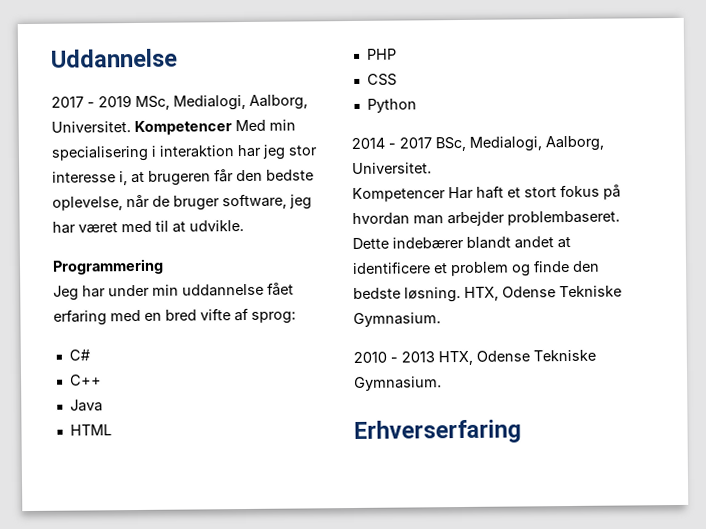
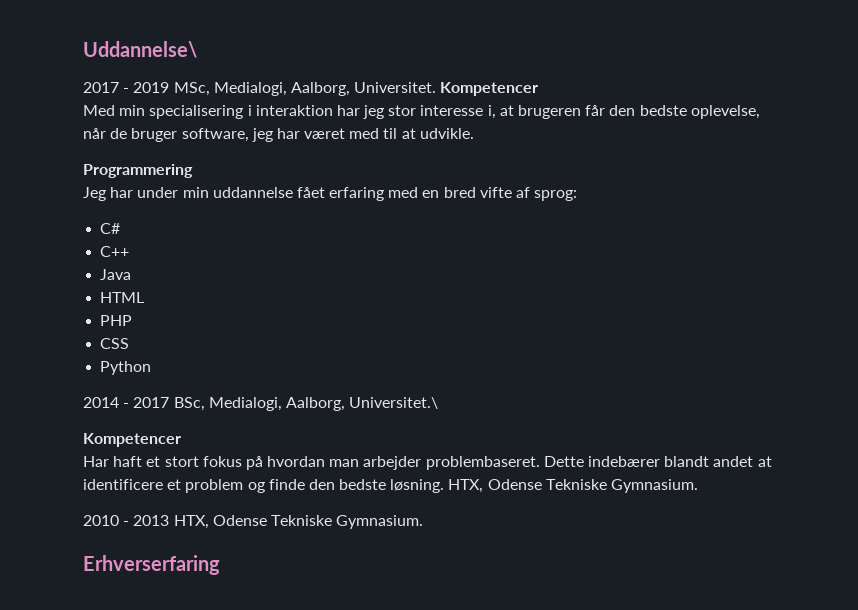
[51,48,178,68] Uddannelse -> [83,41,197,58] Uddannelse\
(232, 128) none -> (539, 89) //
[352,162,432,175] [352,187,446,203] Universitet. // Kompetencer -> [349,397,439,409] [83,433,181,447] Universitet.\ // Kompetencer //

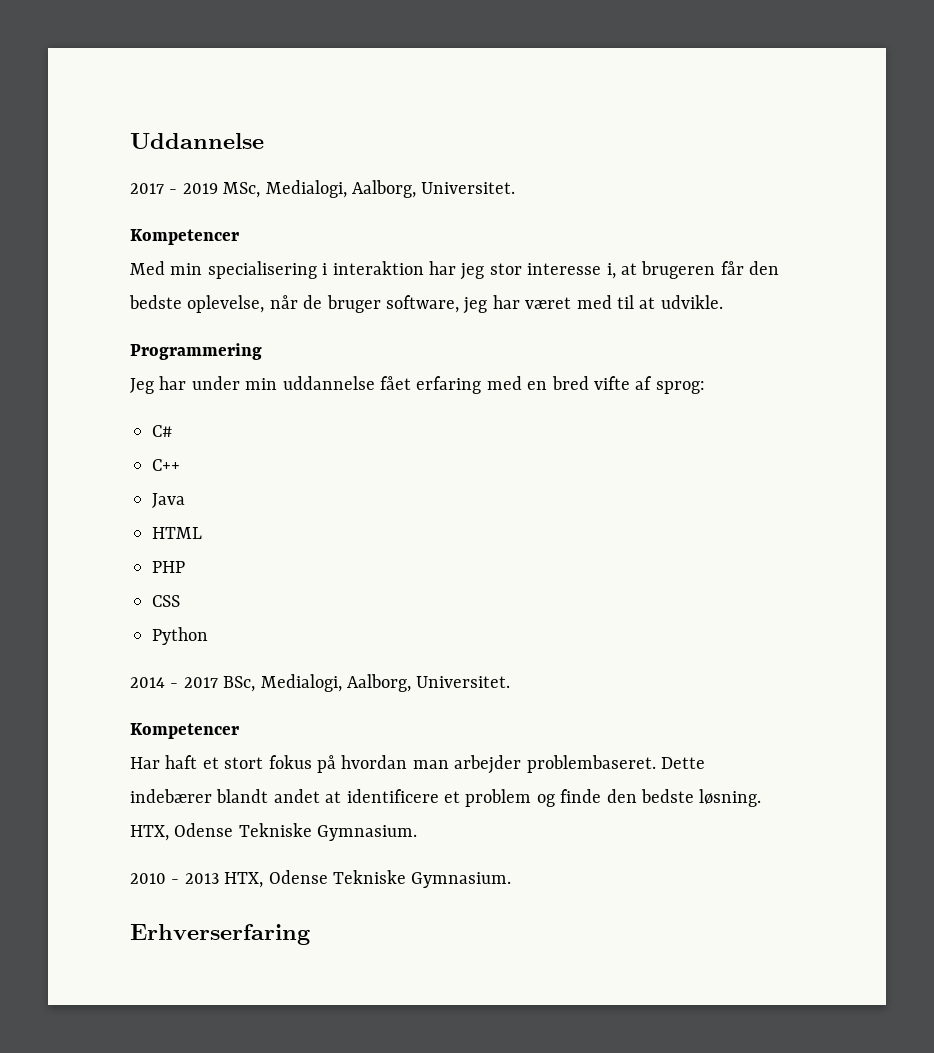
[83,41,197,58] Uddannelse\ -> [130,133,264,149] Uddannelse
(437, 87) none -> (516, 188) //
[349,397,439,409] Universitet.\ -> [416,676,511,688] Universitet.

